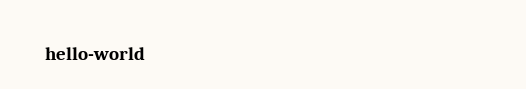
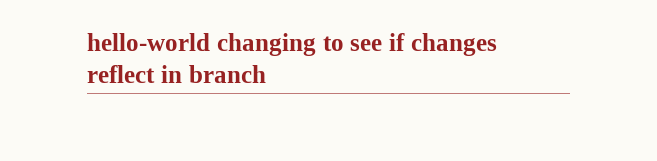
(145, 53) none -> [216,33,497,56] [87,65,266,83] changing to see if changes reflect in branch

